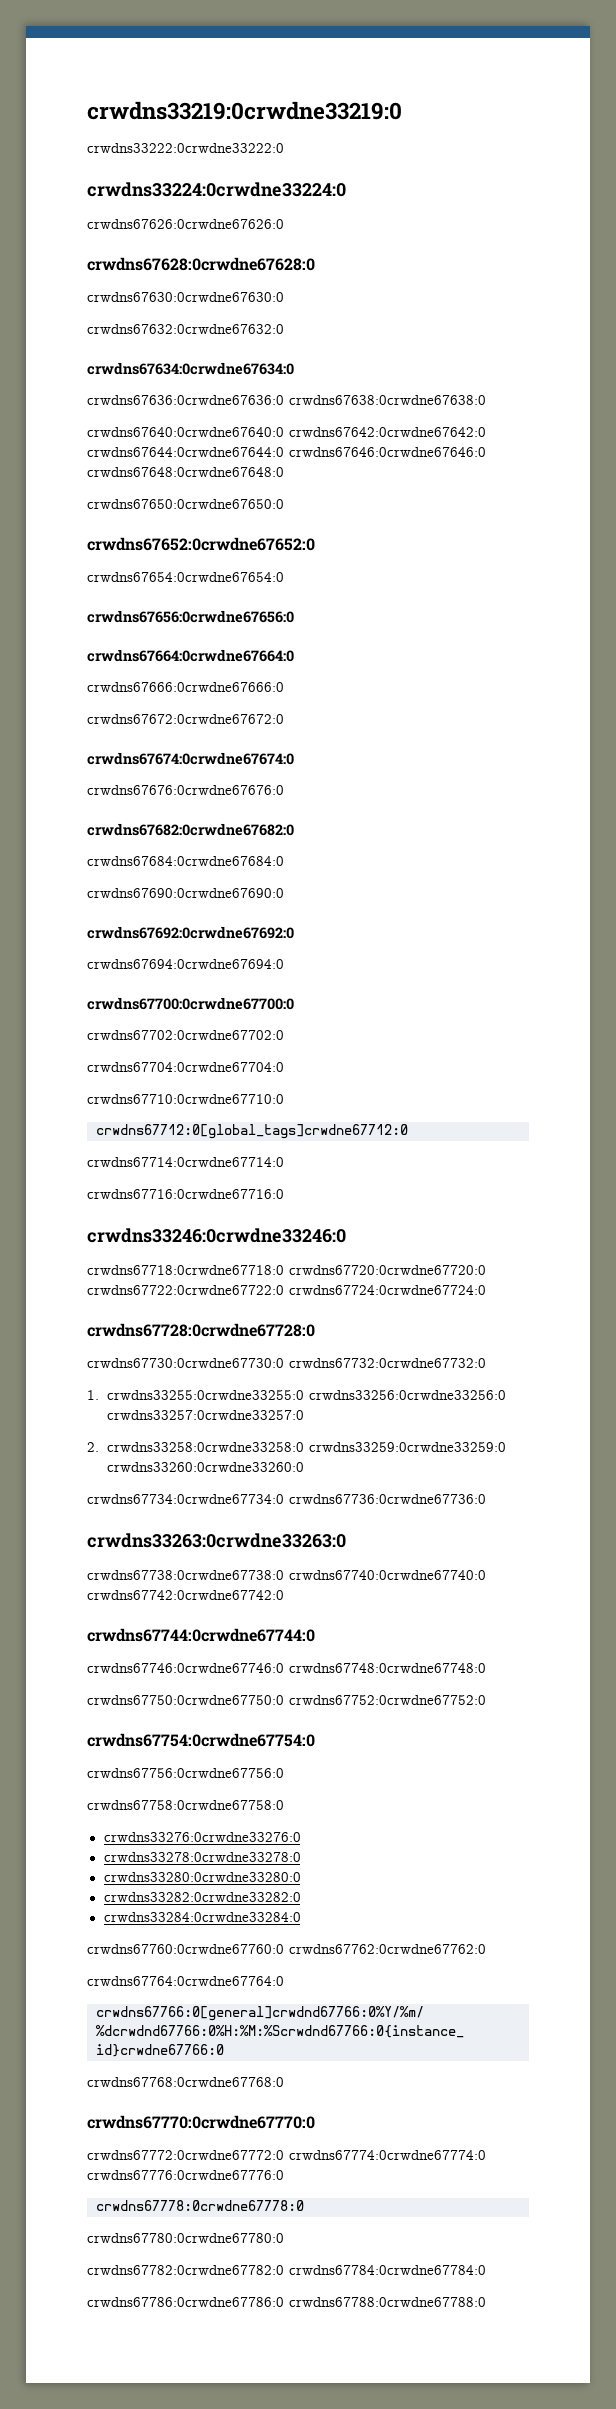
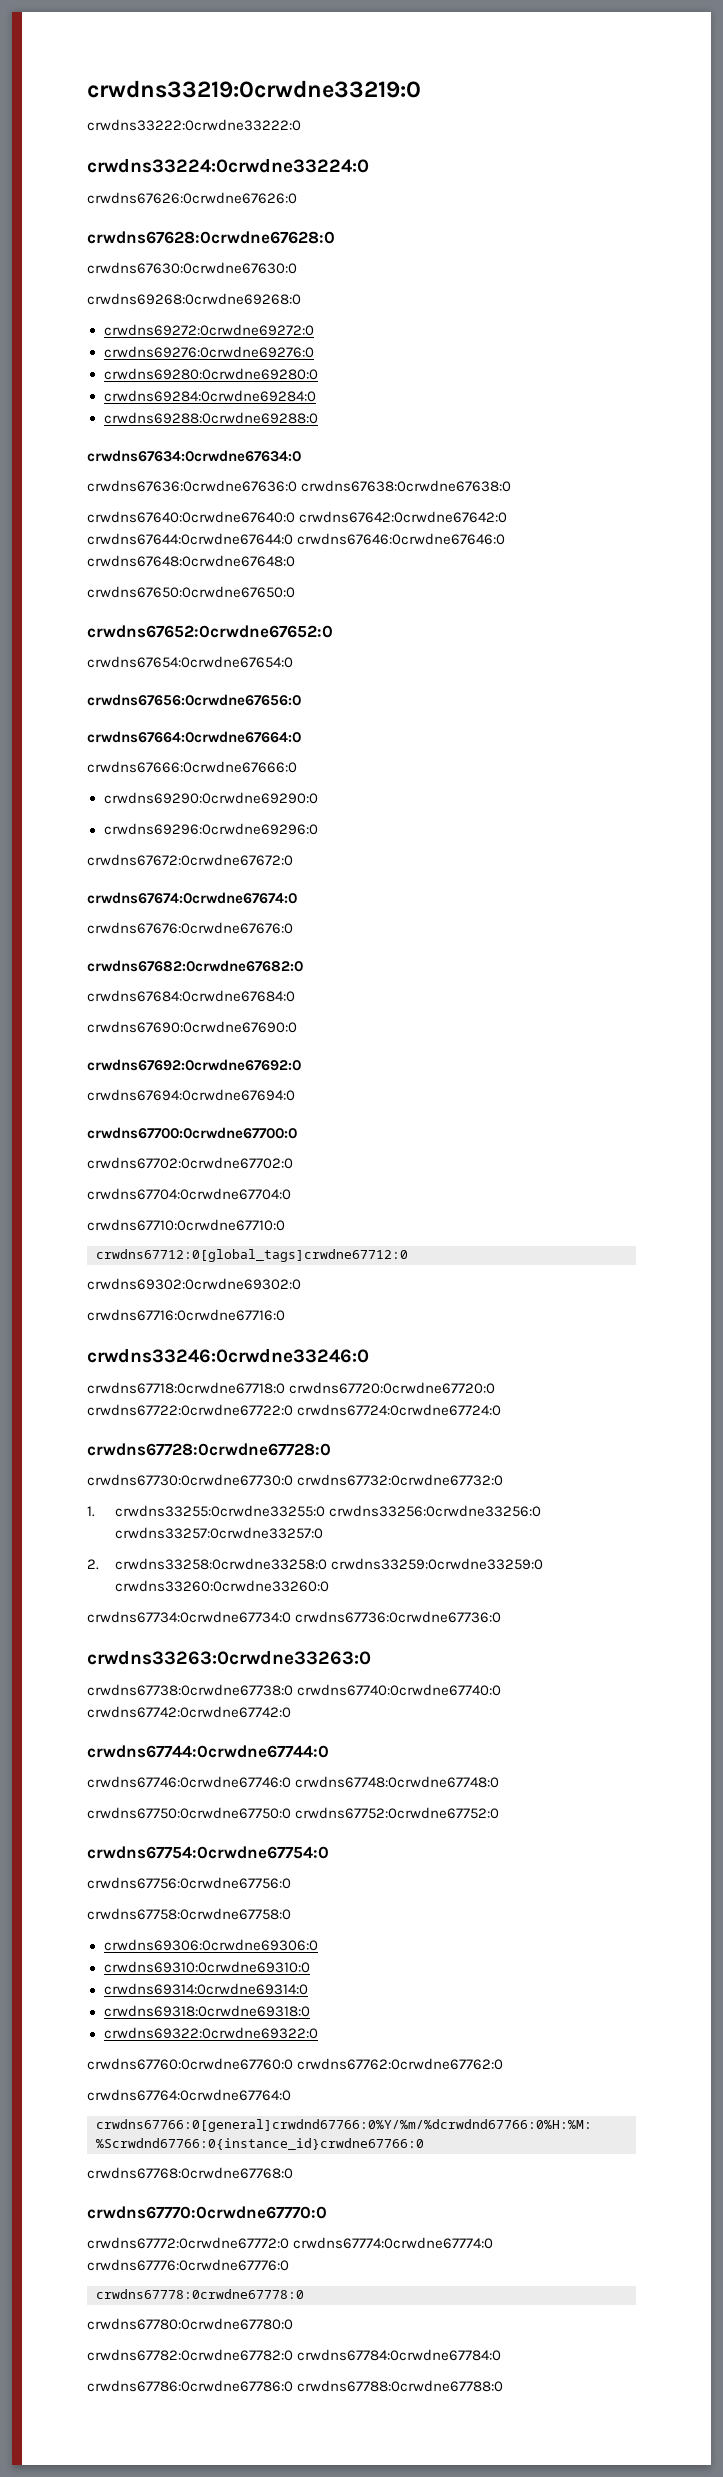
[87,324,284,334] crwdns67632:0crwdne67632:0 -> [87,293,301,305] [103,324,314,336] [103,346,314,358] [103,368,318,380] [103,390,316,402] [103,412,318,424] crwdns69268:0crwdne69268:0 // crwdns69272:0crwdne69272:0 // crwdns69276:0crwdne69276:0 // crwdns69280:0crwdne69280:0 // crwdns69284:0crwdne69284:0 // crwdns69288:0crwdne69288:0
(284, 687) none -> [103,792,318,804] [103,823,318,835] // crwdns69290:0crwdne69290:0 // crwdns69296:0crwdne69296:0
[87,1157,284,1167] crwdns67714:0crwdne67714:0 -> [87,1278,301,1290] crwdns69302:0crwdne69302:0
[103,1832,301,1842] [103,1852,301,1862] [103,1872,301,1882] [103,1892,301,1902] [103,1912,301,1922] crwdns33276:0crwdne33276:0 // crwdns33278:0crwdne33278:0 // crwdns33280:0crwdne33280:0 // crwdns33282:0crwdne33282:0 // crwdns33284:0crwdne33284:0 -> [103,1939,318,1951] [103,1961,310,1973] [103,1983,308,1995] [103,2005,310,2017] [103,2027,318,2039] crwdns69306:0crwdne69306:0 // crwdns69310:0crwdne69310:0 // crwdns69314:0crwdne69314:0 // crwdns69318:0crwdne69318:0 // crwdns69322:0crwdne69322:0

